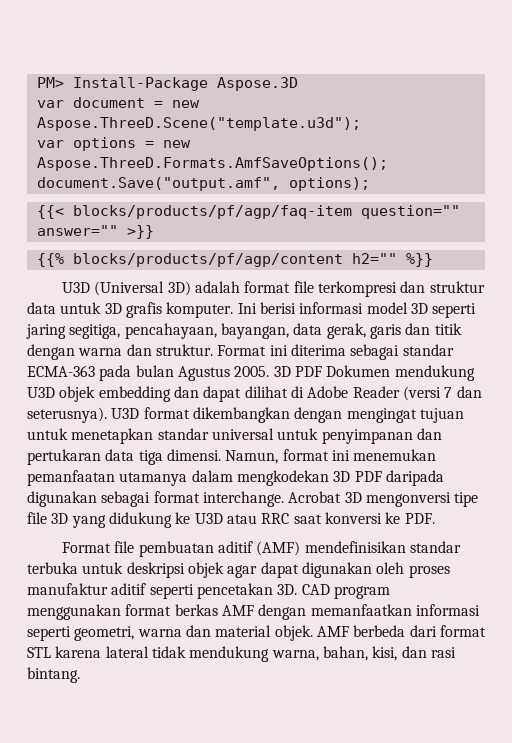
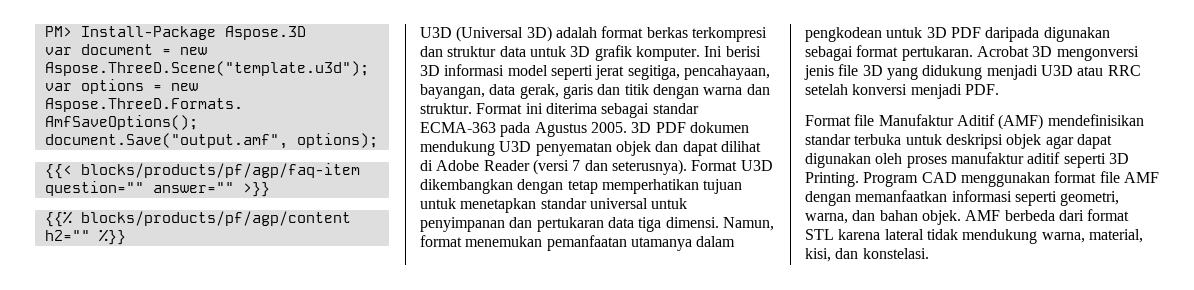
[293,281,314,293] file -> [646,27,688,38] berkas
[125,302,162,318] grafis -> [594,45,632,61] grafik
(296, 308) none -> [420,65,440,76] 3D
[410,303,477,318] [26,324,66,339] 3D seperti jaring -> [550,65,625,80] seperti jerat
[135,365,174,377] bulan -> (531, 129) none
[326,365,391,377] Dokumen -> [689,122,749,133] dokumen
[59,386,171,402] objek embedding -> [535,141,651,156] penyematan objek
[111,407,417,423] U3D format dikembangkan dengan mengingat -> [691,160,773,171] [420,179,699,194] Format U3D dikembangkan dengan tetap memperhatikan
[331,450,350,461] ini -> (462, 241) none
[236,470,329,486] mengkodekan -> [805,27,923,42] pengkodean untuk
[202,491,284,507] interchange. -> [901,46,973,61] pertukaran.
[454,492,479,507] tipe -> [804,65,834,80] jenis
[175,512,191,524] ke -> [986,65,1038,80] menjadi
[293,512,401,524] saat konversi ke -> [805,84,962,99] setelah konversi menjadi
[138,541,253,557] pembuatan aditif -> [878,114,995,126] Manufaktur Aditif
[196,583,390,599] pencetakan 3D. CAD program -> [1108,153,1129,164] [805,172,957,187] 3D Printing. Program CAD
[174,604,218,616] berkas -> [1099,171,1120,183] file
[137,625,272,637] warna dan material -> [805,210,918,224] warna, dan bahan
[322,646,368,661] bahan, -> [1088,229,1143,243] material,
[430,647,456,658] [27,667,80,683] rasi bintang. -> [862,248,929,259] konstelasi.

